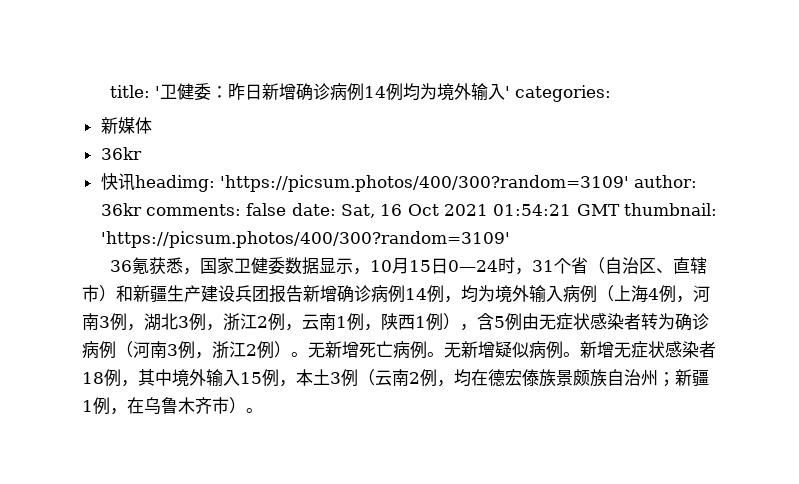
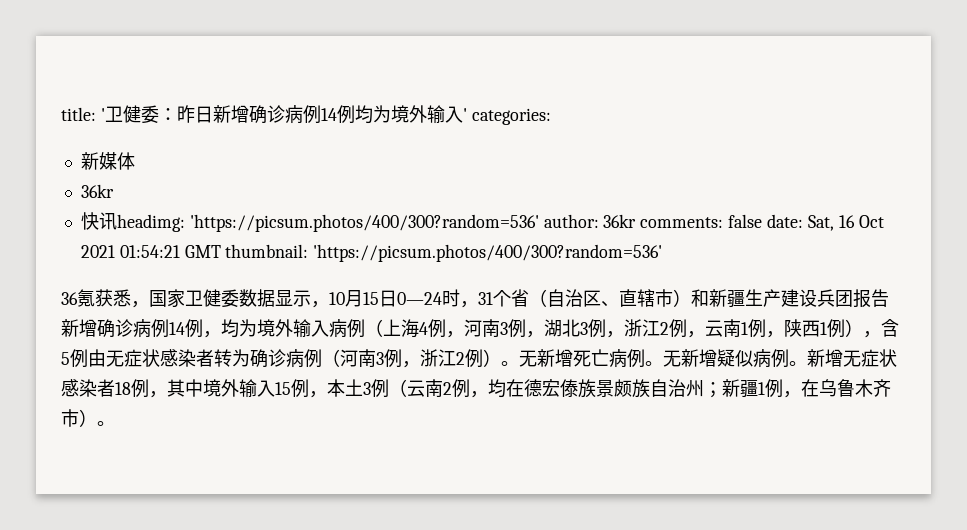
[219,175,629,192] 'https://picsum.photos/400/300?random=3109' -> [189,214,539,232] 'https://picsum.photos/400/300?random=536'
[100,231,510,248] 'https://picsum.photos/400/300?random=3109' -> [313,244,663,262] 'https://picsum.photos/400/300?random=536'

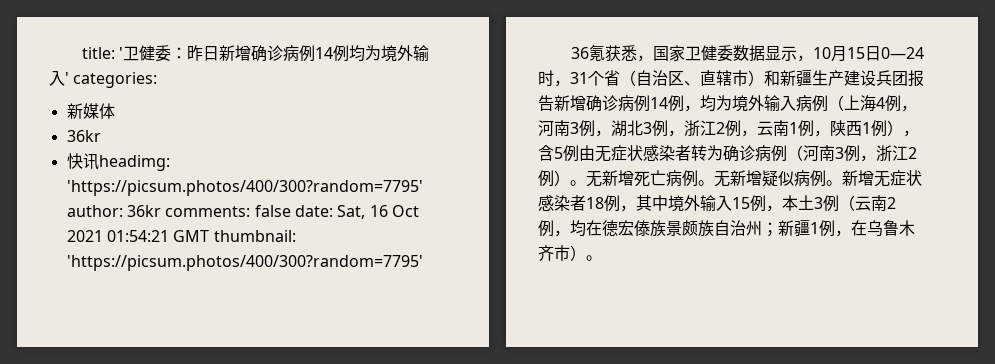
[189,214,539,232] 'https://picsum.photos/400/300?random=536' -> [66,180,423,196] 'https://picsum.photos/400/300?random=7795'
[313,244,663,262] 'https://picsum.photos/400/300?random=536' -> [66,255,423,271] 'https://picsum.photos/400/300?random=7795'

